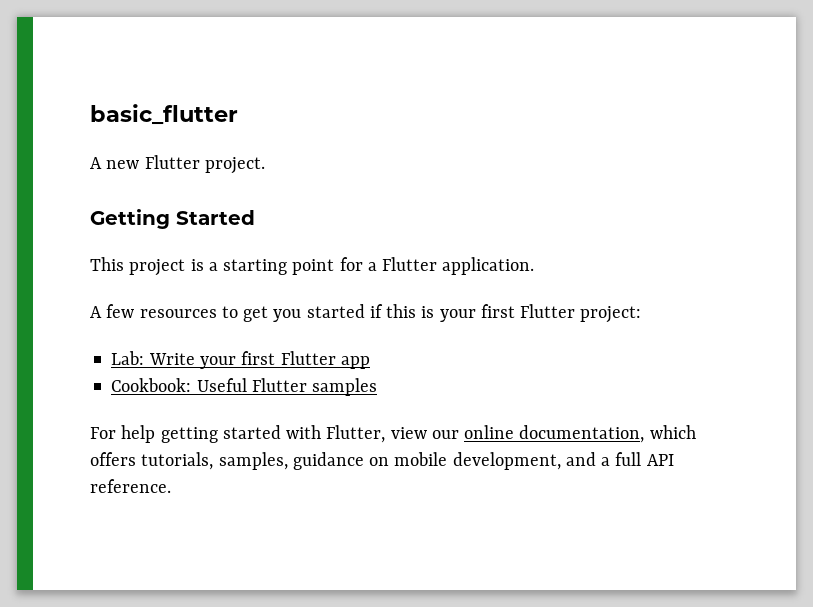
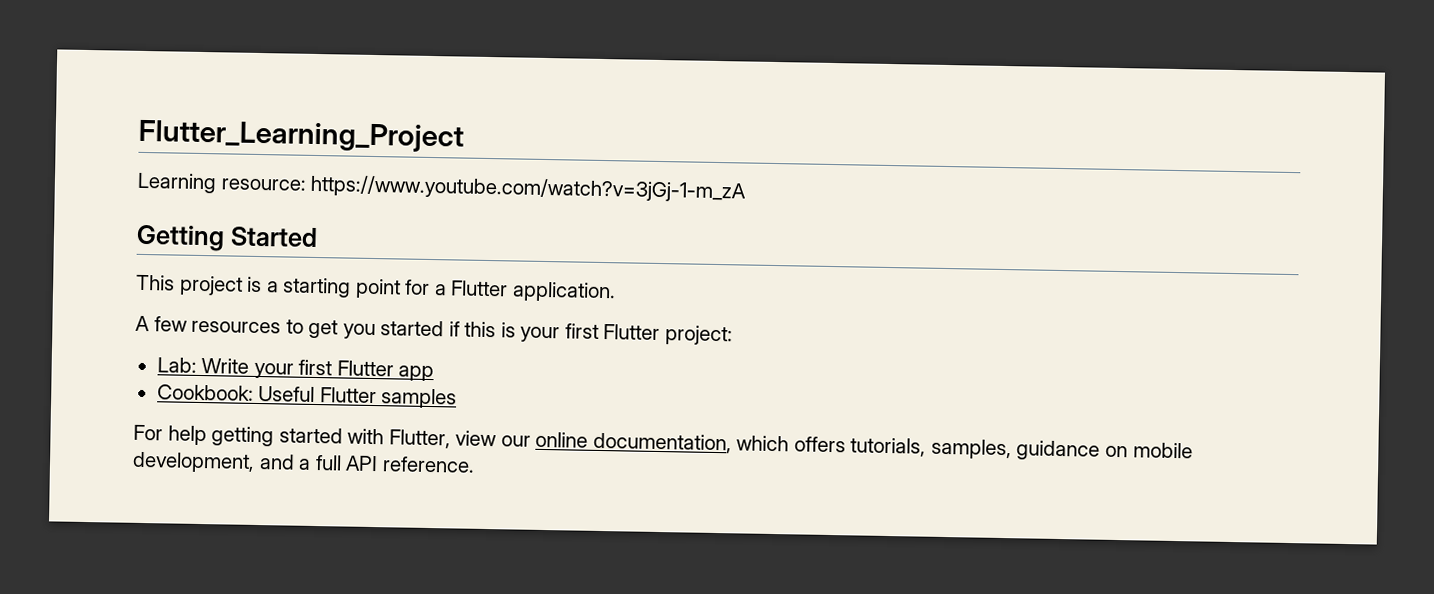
[90,104,238,125] [90,155,265,174] basic_flutter // A new Flutter project. -> [138,119,464,153] [137,172,748,203] Flutter_Learning_Project // Learning resource: https://www.youtube.com/watch?v=3jGj-1-m_zA

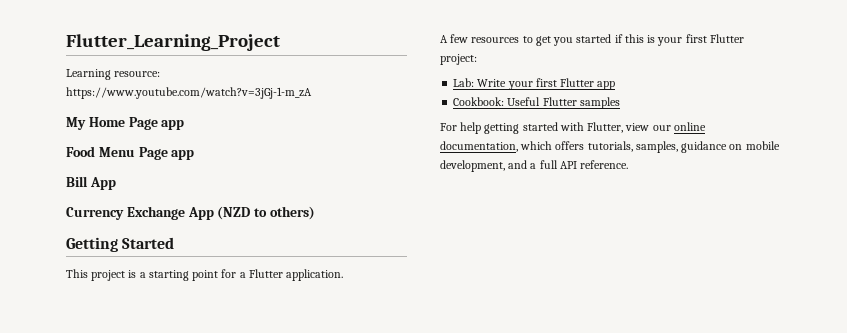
(748, 188) none -> [66,117,185,130] [66,146,195,160] [66,176,116,190] [66,206,315,220] // My Home Page app // Food Menu Page app // Bill App // Currency Exchange App (NZD to others)

